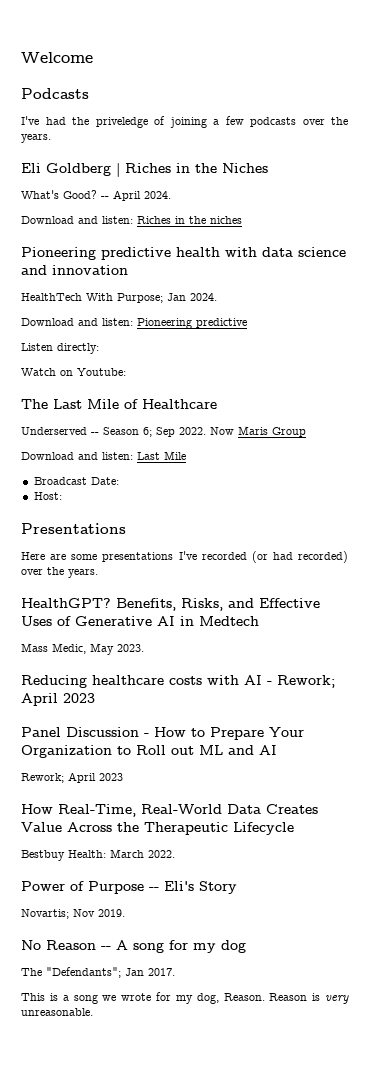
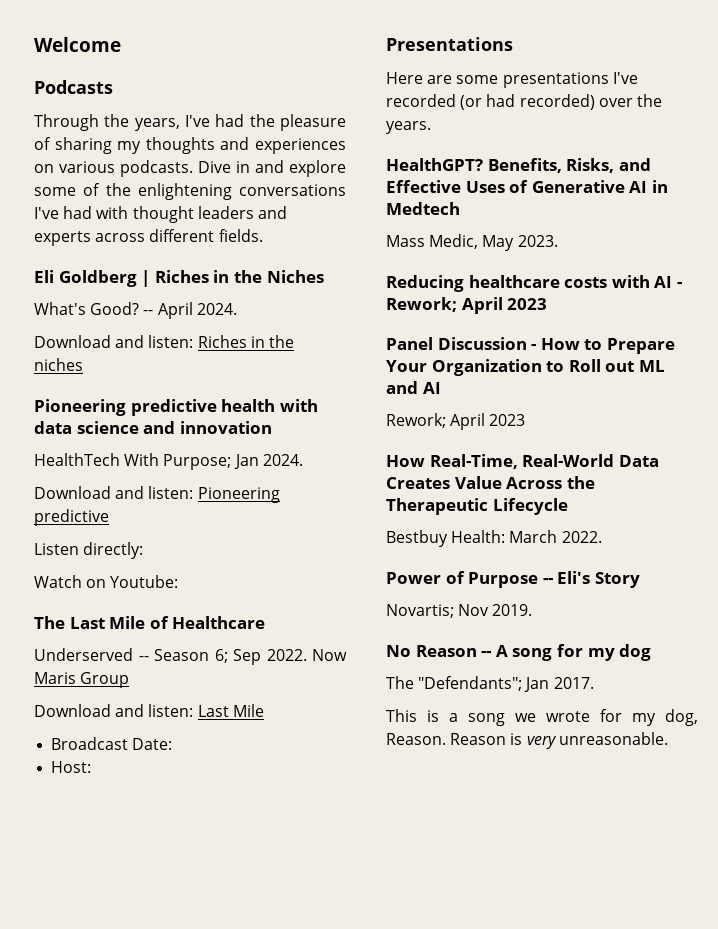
[21,116,348,128] [21,134,51,143] I've had the priveledge of joining a few podcasts over the years. -> [34,114,346,131] [34,137,346,154] [34,160,346,177] [34,183,346,200] [34,206,287,223] [34,229,263,246] Through the years, I've had the pleasure of sharing my thoughts and experiences on various podcasts. Dive in and explore some of the enlightening conversations I've had with thought leaders and experts across different fields.

